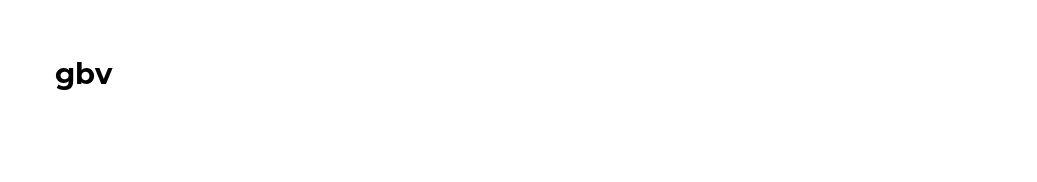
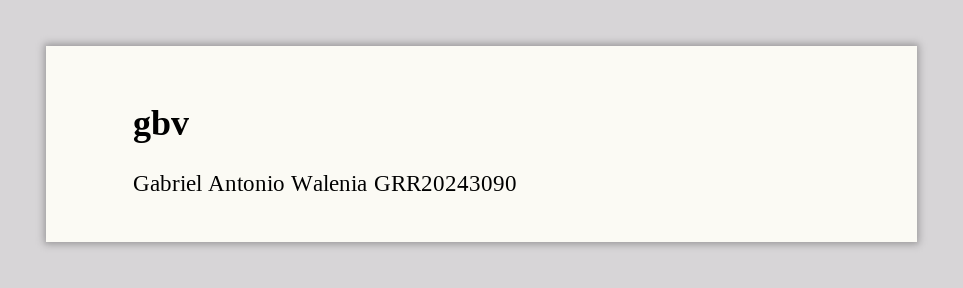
(113, 76) none -> [133,175,517,191] // Gabriel Antonio Walenia GRR20243090

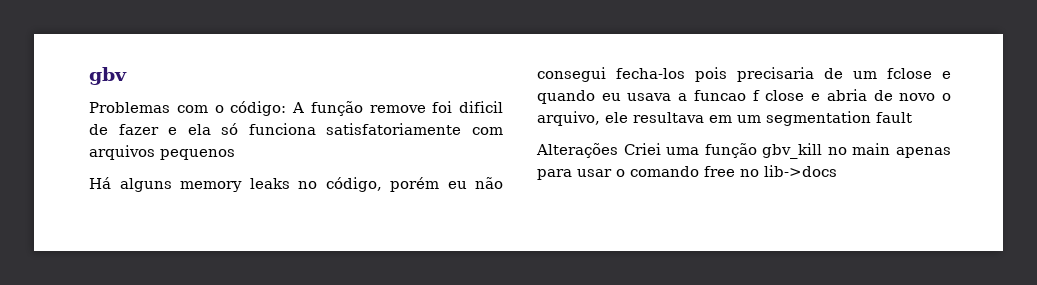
[133,175,517,191] Gabriel Antonio Walenia GRR20243090 -> [89,101,503,116] [89,123,503,135] [89,145,235,160] [89,177,503,192] [537,67,951,82] [537,89,952,104] [537,111,912,126] [536,143,951,159] [537,165,837,180] Problemas com o código: A função remove foi dificil de fazer e ela só funciona satisfatoriamente com arquivos pequenos // Há alguns memory leaks no código, porém eu não consegui fecha-los pois precisaria de um fclose e quando eu usava a funcao f close e abria de novo o arquivo, ele resultava em um segmentation fault // Alterações Criei uma função gbv_kill no main apenas para usar o comando free no lib->docs

